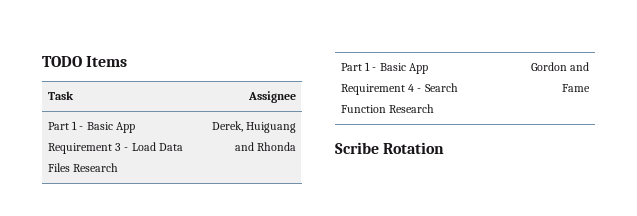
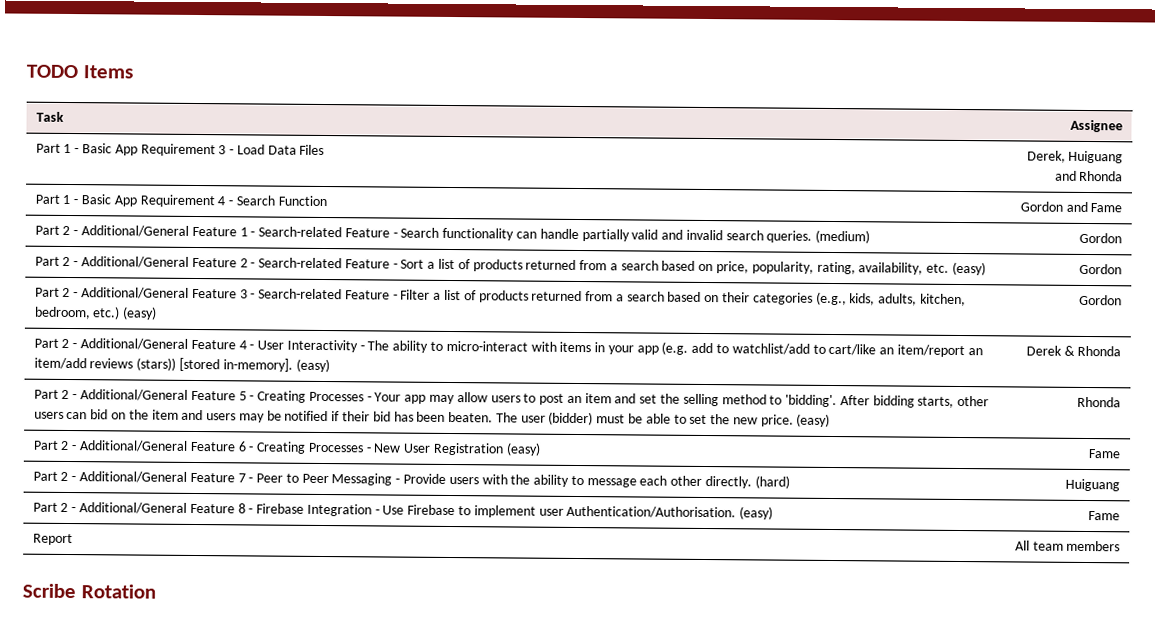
[73,163,119,172] Research -> (325, 150) none
[389,104,435,113] Research -> (327, 201) none
(591, 88) none -> [34,225,871,244] [1079,232,1123,244] [34,256,986,276] [1079,263,1123,275] [34,287,966,307] [33,306,158,320] [1079,294,1123,306] [33,338,983,358] [33,357,330,373] [1025,345,1122,357] [33,389,990,408] [33,409,831,427] [1077,396,1122,408] [32,440,541,456] [1088,449,1121,459] [32,471,790,489] [1065,478,1121,492] [32,502,774,520] [1088,511,1121,521] [32,533,73,546] [1014,540,1121,552] // Part 2 - Additional/General Feature 1 - Search-related Feature - Search functionality can handle partially valid and invalid search queries. (medium) | Gordon // Part 2 - Additional/General Feature 2 - Search-related Feature - Sort a list of products returned from a search based on price, popularity, rating, availability, etc. (easy) | Gordon // Part 2 - Additional/General Feature 3 - Search-related Feature - Filter a list of products returned from a search based on their categories (e.g., kids, adults, kitchen, bedroom, etc.) (easy) | Gordon // Part 2 - Additional/General Feature 4 - User Interactivity - The ability to micro-interact with items in your app (e.g. add to watchlist/add to cart/like an item/report an item/add reviews (stars)) [stored in-memory]. (easy) | Derek & Rhonda // Part 2 - Additional/General Feature 5 - Creating Processes - Your app may allow users to post an item and set the selling method to 'bidding'. After bidding starts, other users can bid on the item and users may be notified if their bid has been beaten. The user (bidder) must be able to set the new price. (easy) | Rhonda // Part 2 - Additional/General Feature 6 - Creating Processes - New User Registration (easy) | Fame // Part 2 - Additional/General Feature 7 - Peer to Peer Messaging - Provide users with the ability to message each other directly. (hard) | Huiguang // Part 2 - Additional/General Feature 8 - Firebase Integration - Use Firebase to implement user Authentication/Authorisation. (easy) | Fame // Report | All team members

